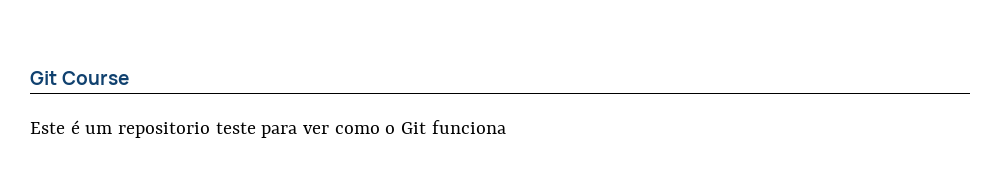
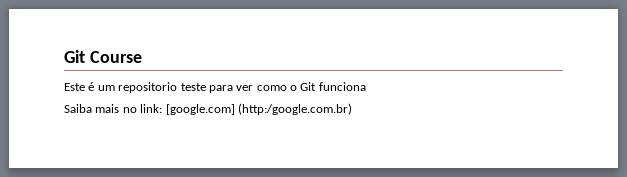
(506, 127) none -> [64,103,352,115] // Saiba mais no link: [google.com] (http:/google.com.br)

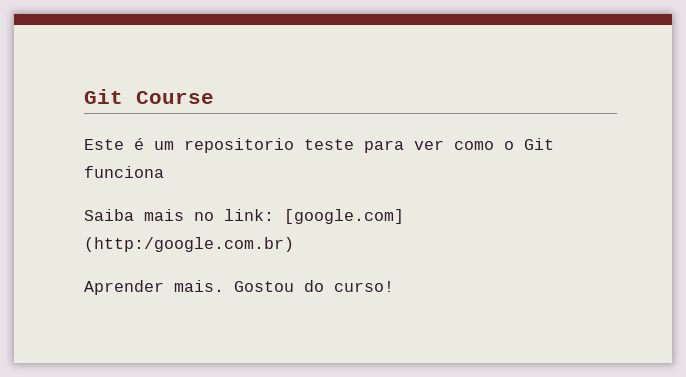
(352, 109) none -> [84,280,394,295] // Aprender mais. Gostou do curso!

